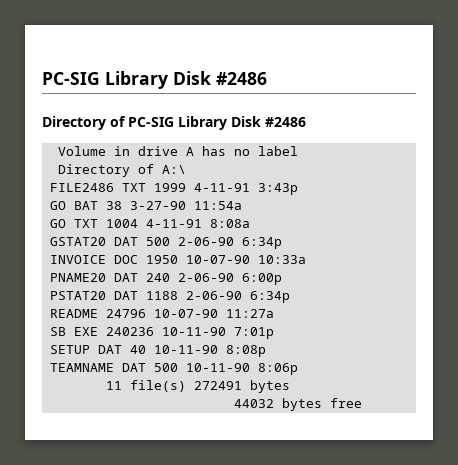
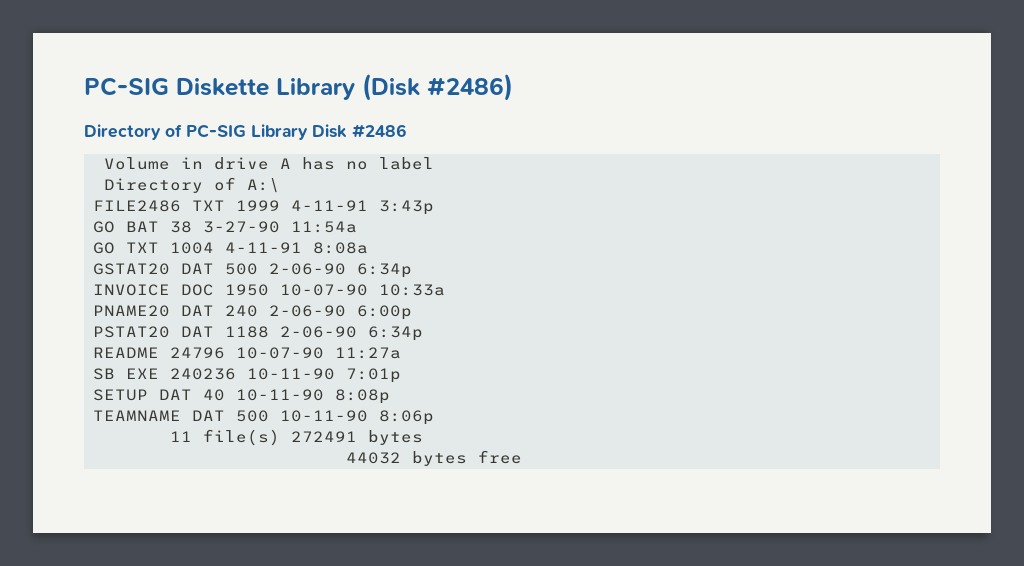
[42,71,267,89] PC-SIG Library Disk #2486 -> [84,73,513,101] PC-SIG Diskette Library (Disk #2486)

